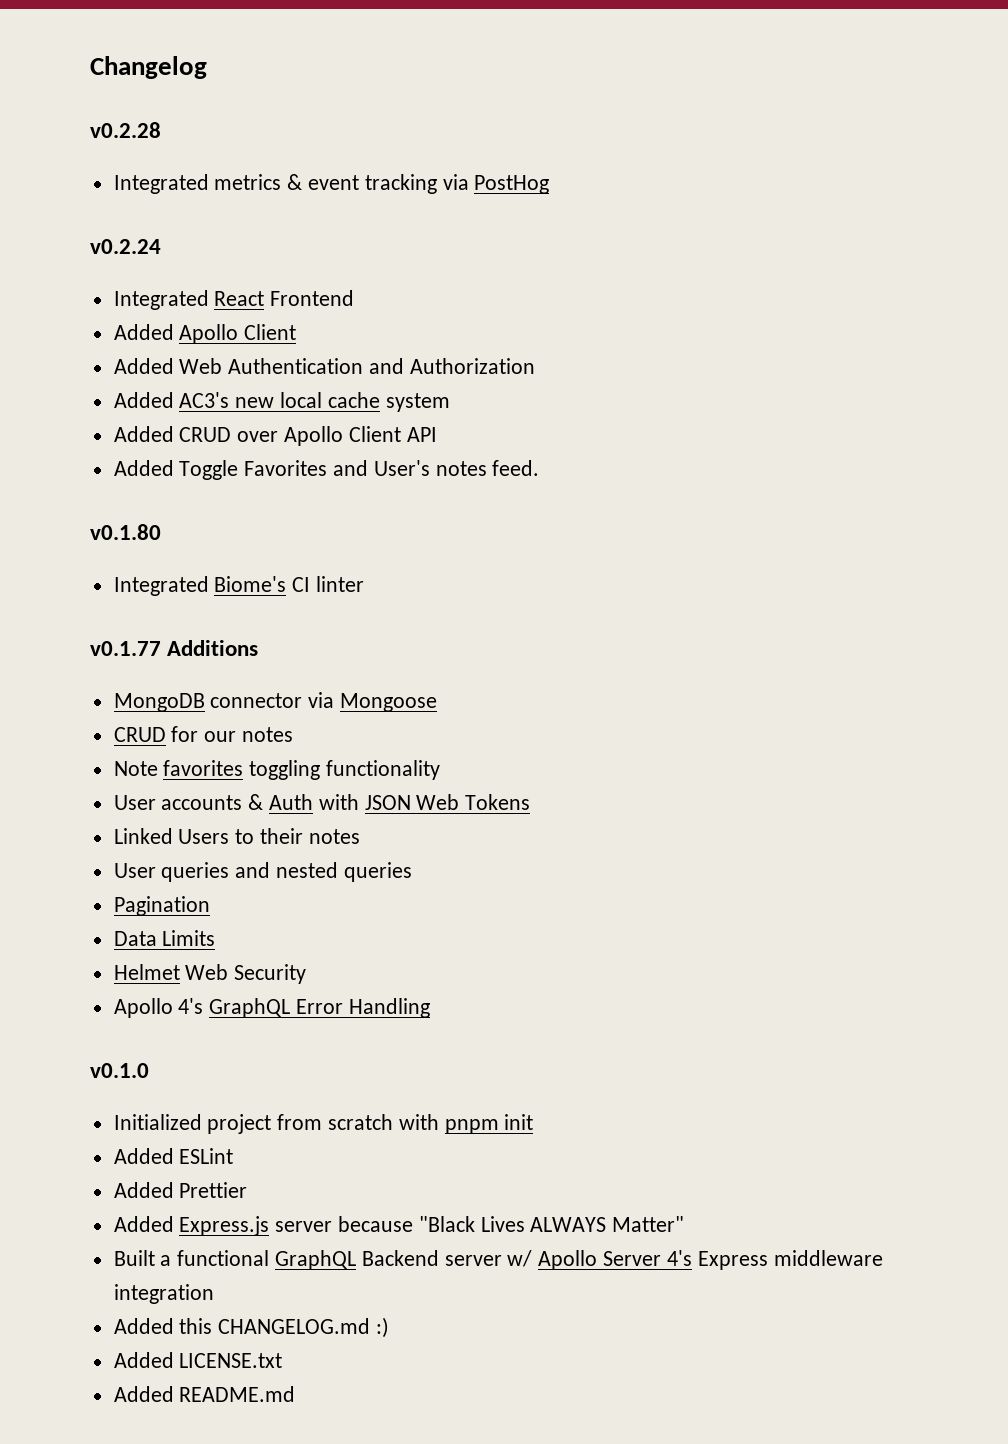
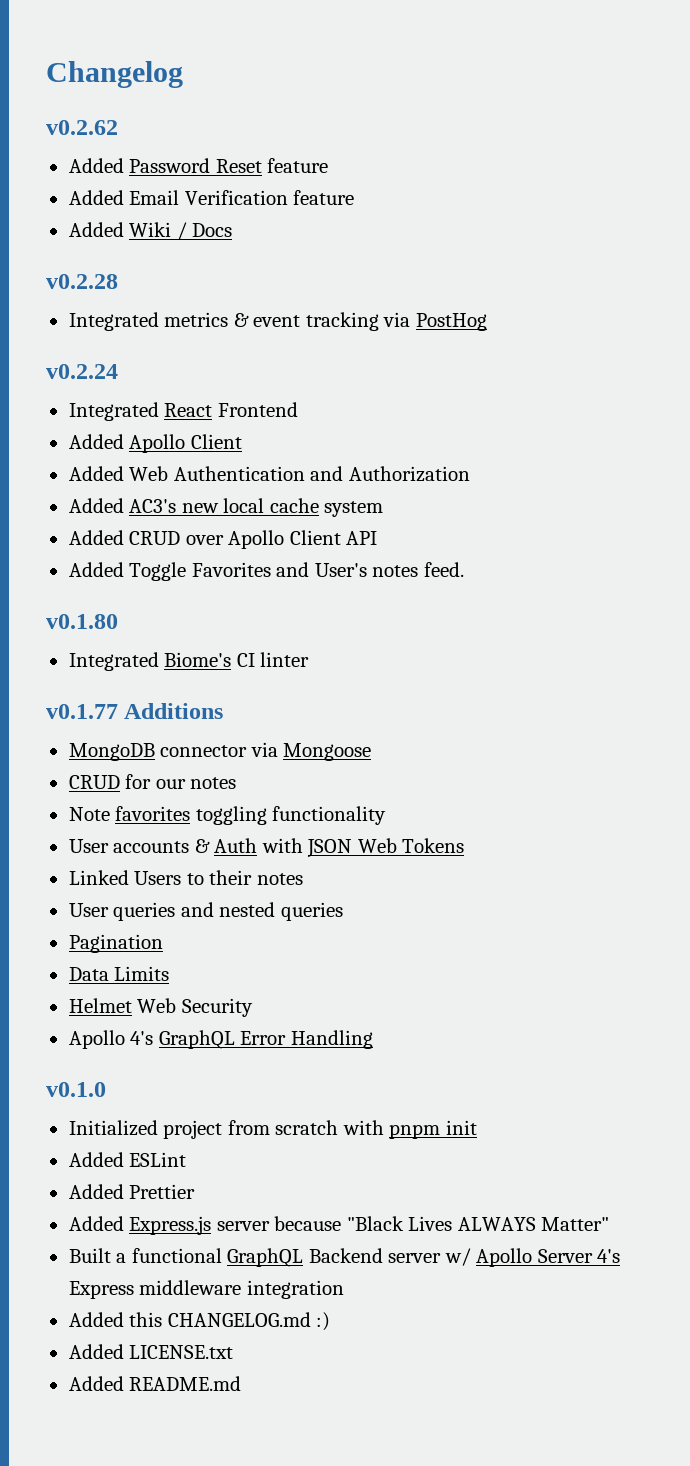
(207, 67) none -> [46,120,118,135] [68,158,329,173] [68,190,355,205] [68,222,233,240] // v0.2.62 // Added Password Reset feature // Added Email Verification feature // Added Wiki / Docs

